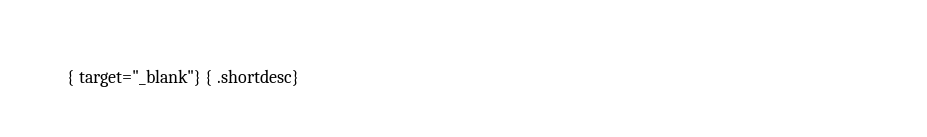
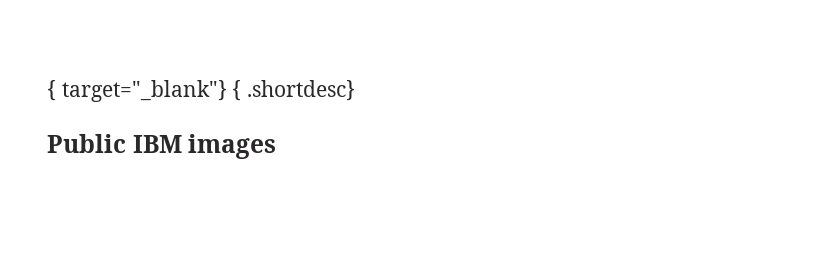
(300, 77) none -> [47,134,277,159] // Public IBM images

